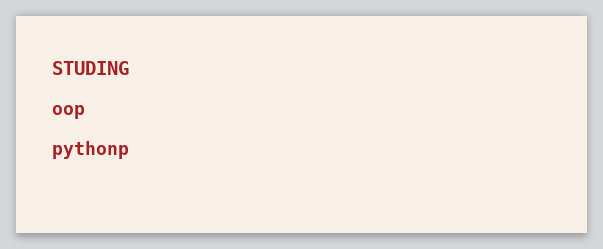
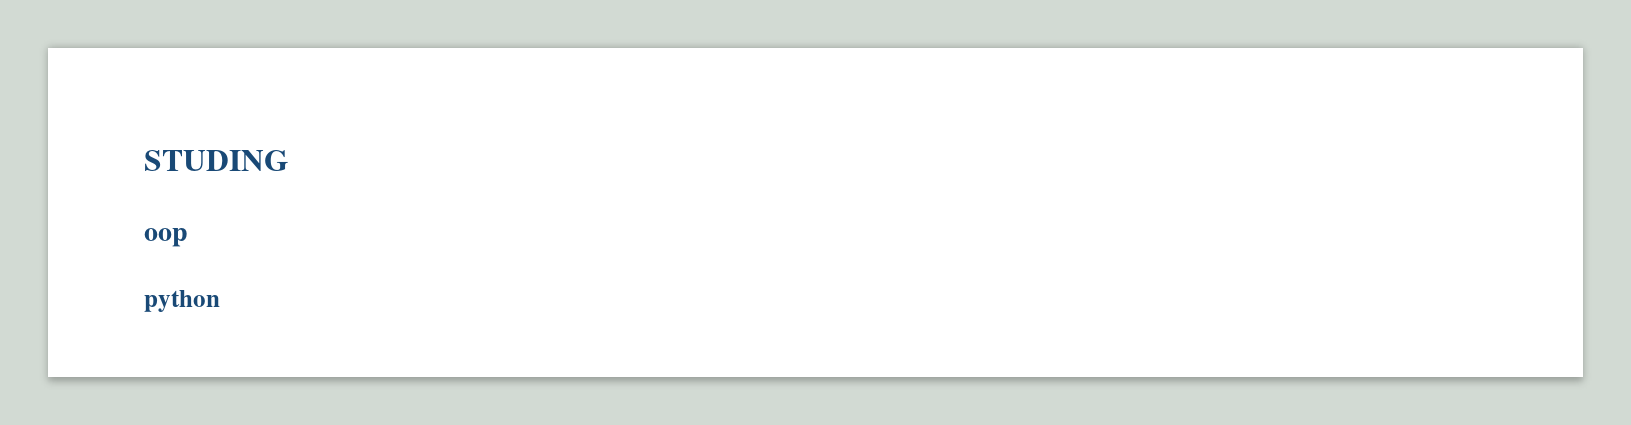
[52,141,129,159] pythonp -> [144,290,220,312] python

